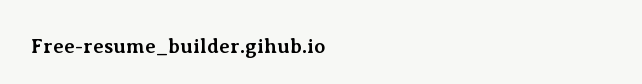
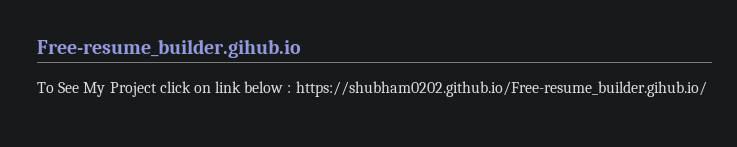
(325, 48) none -> [37,81,707,97] // To See My Project click on link below : https://shubham0202.github.io/Free-resume_builder.gihub.io/

